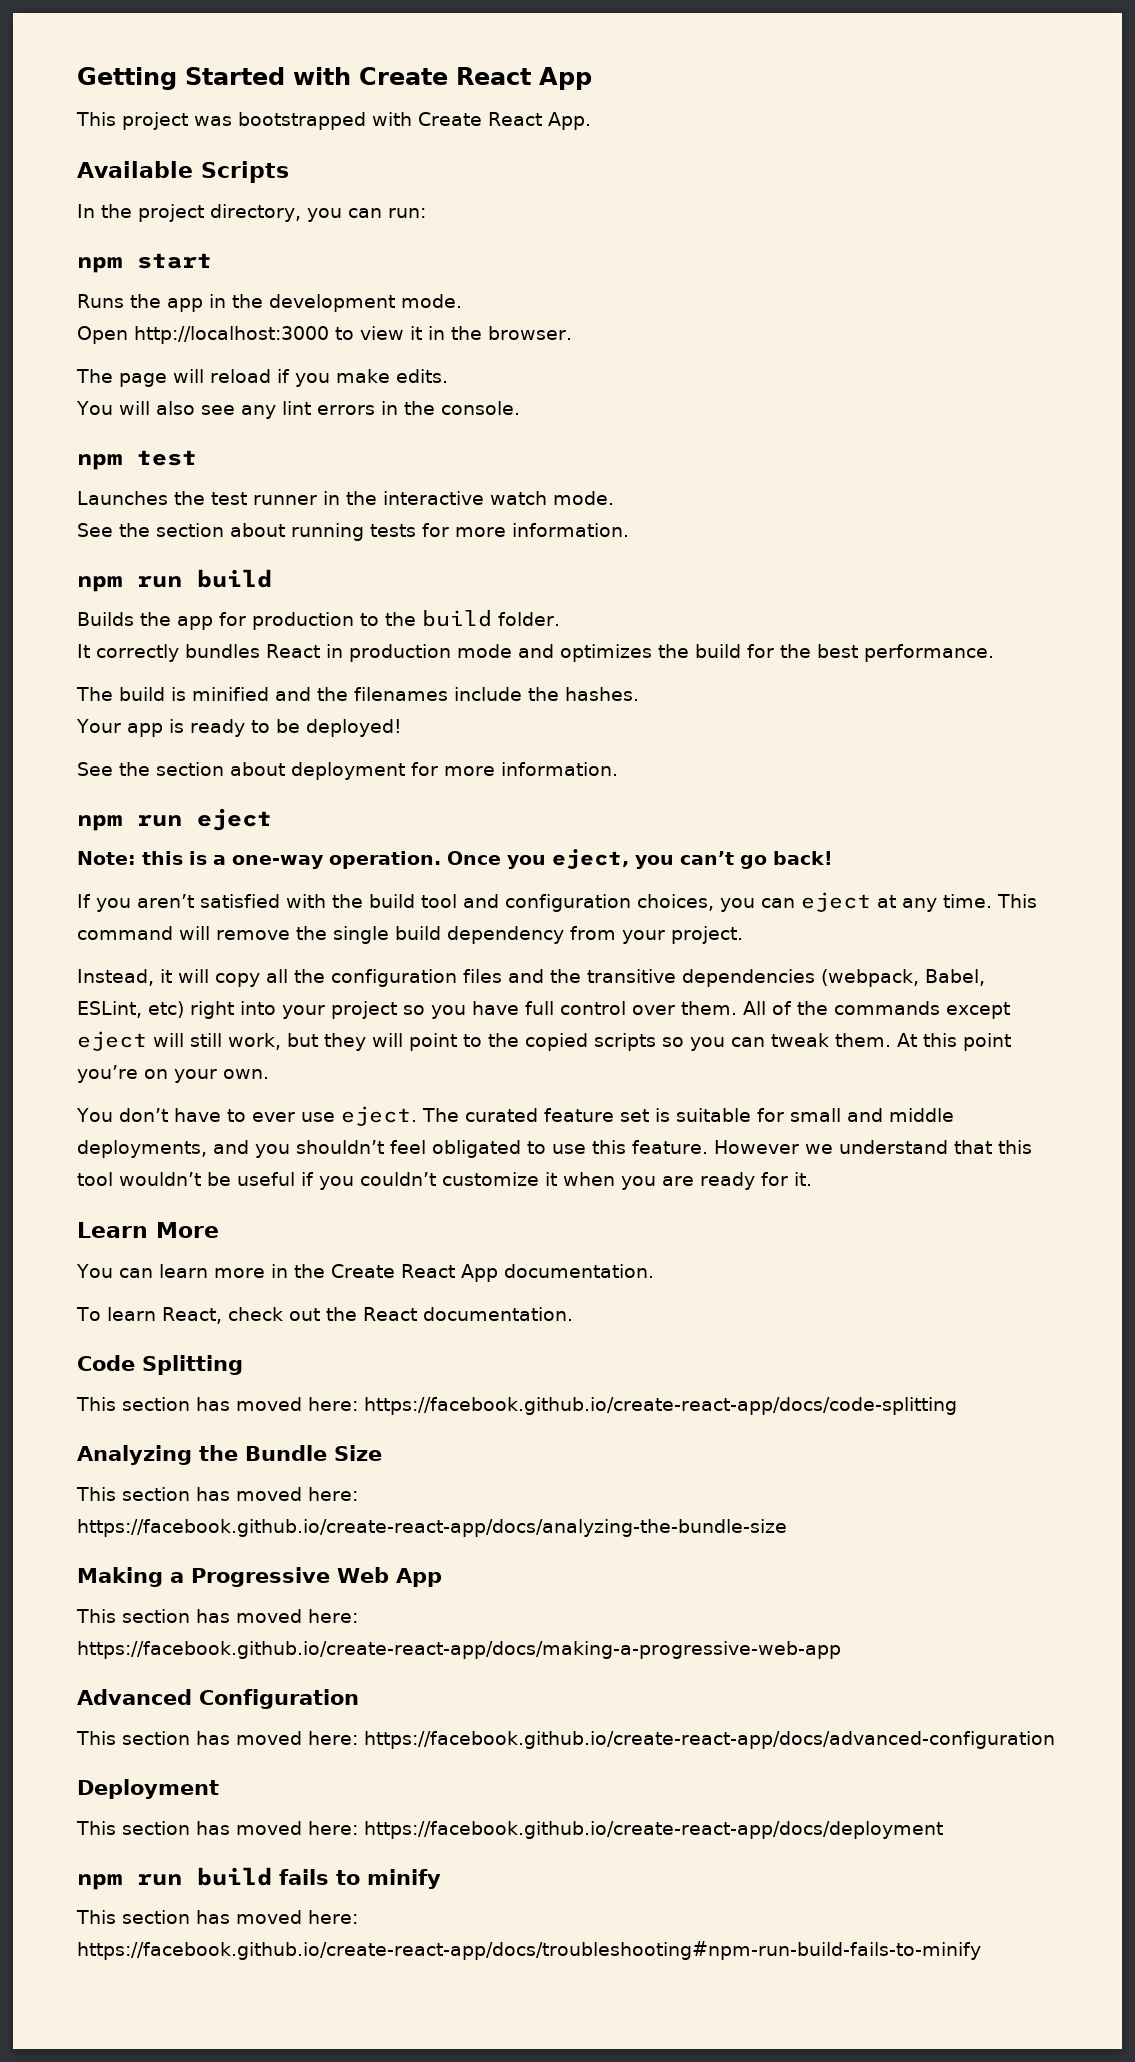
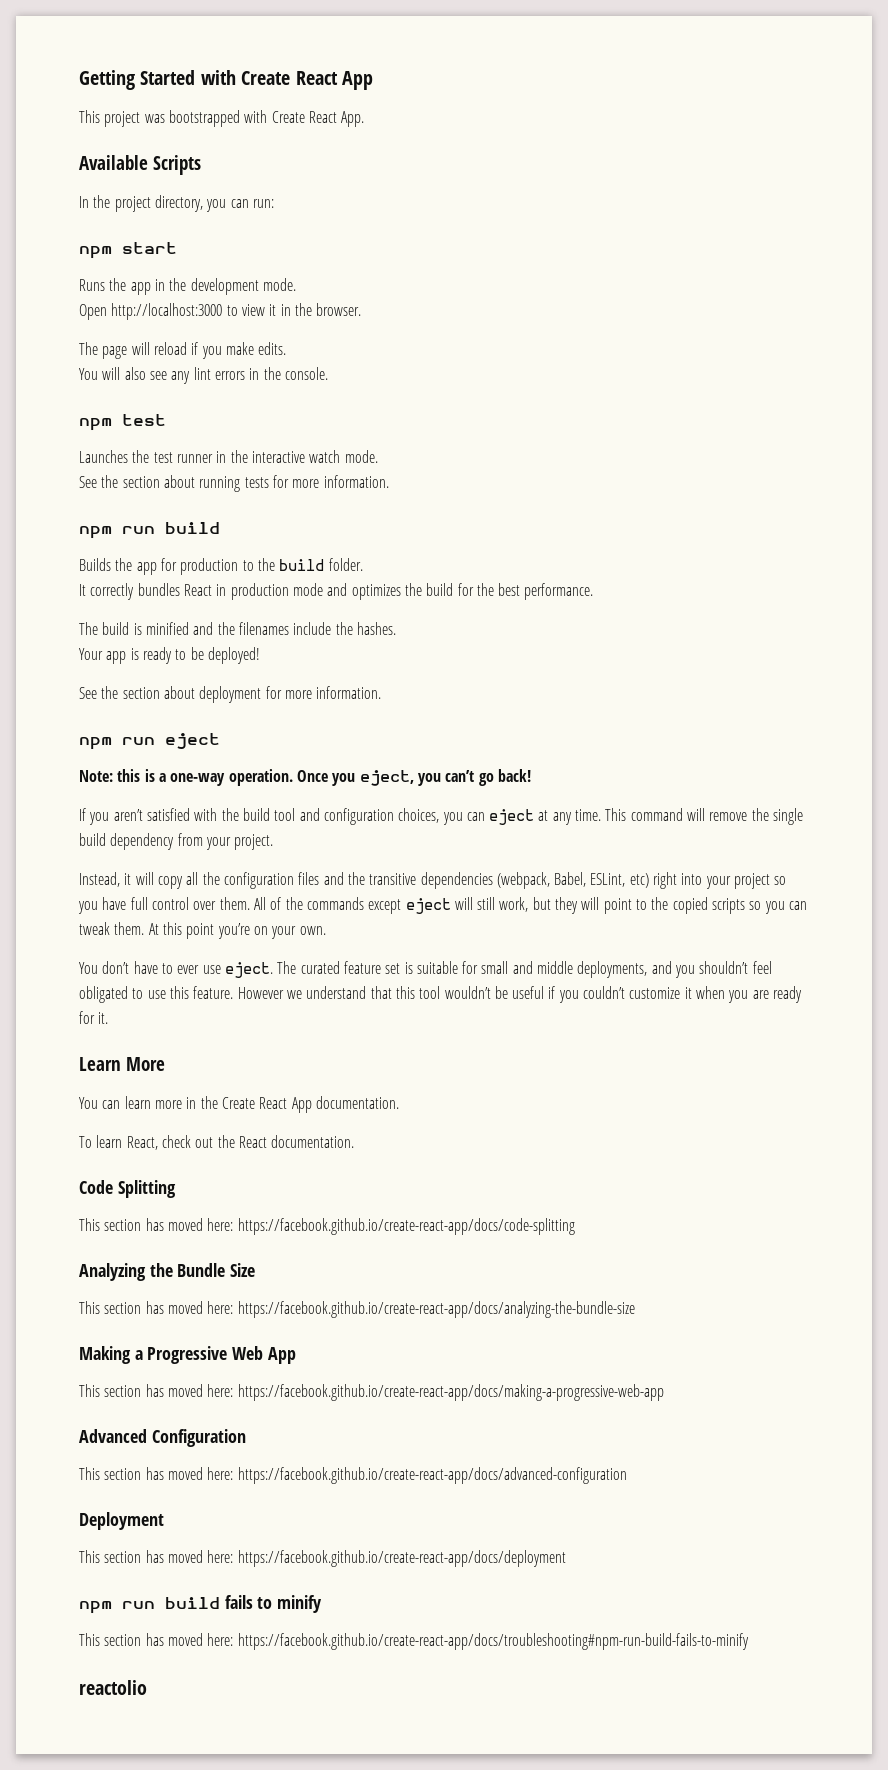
(981, 1950) none -> [79,1680,147,1695] // reactolio

